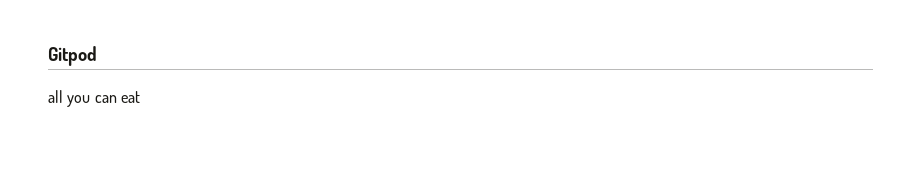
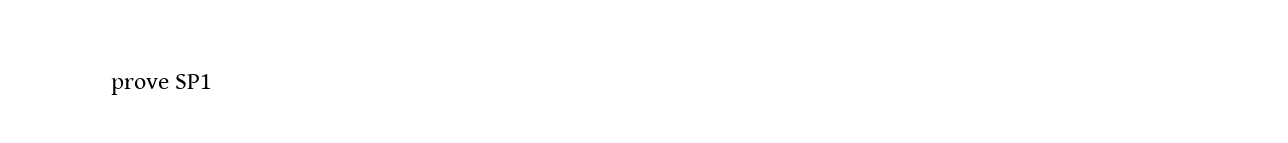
[48,46,97,66] [48,90,140,107] Gitpod // all you can eat -> [111,74,213,95] prove SP1

